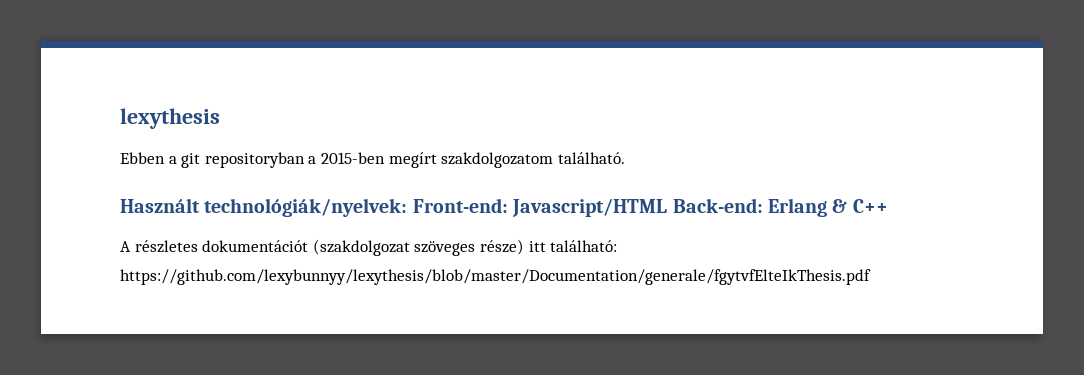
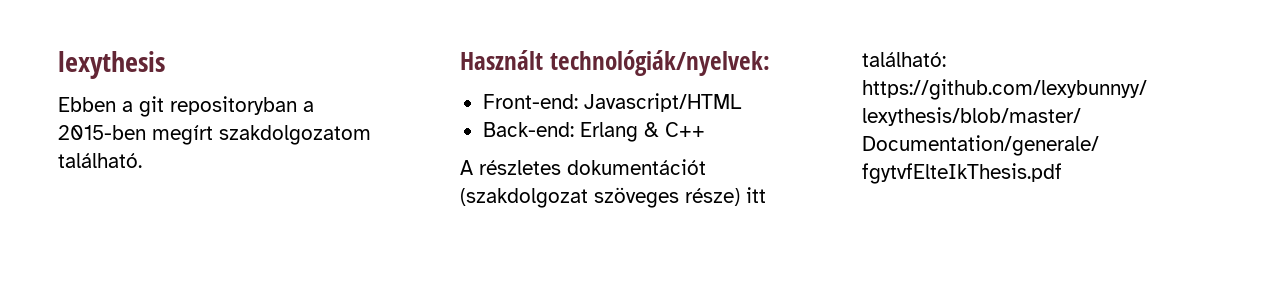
(408, 207) none -> (770, 63) //
(668, 208) none -> (742, 102) //

